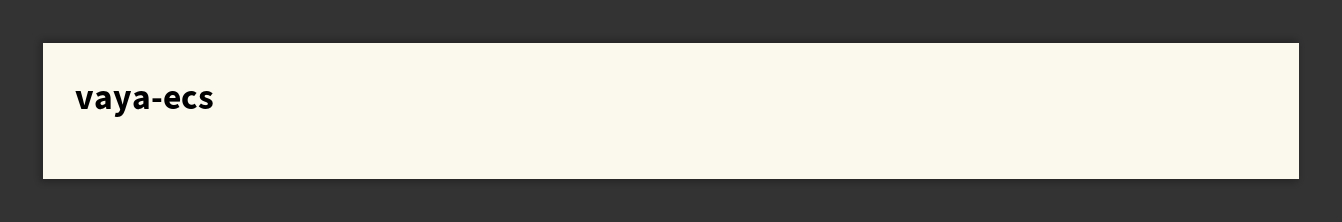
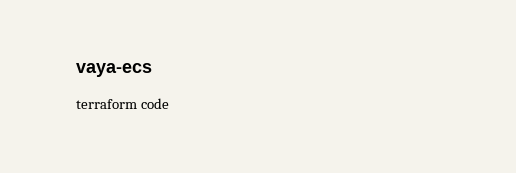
(214, 104) none -> [76,98,169,109] // terraform code

